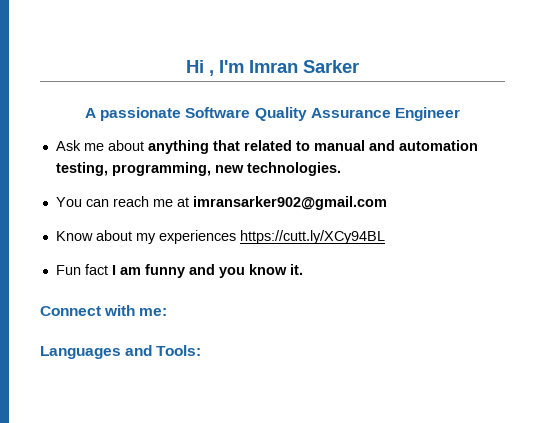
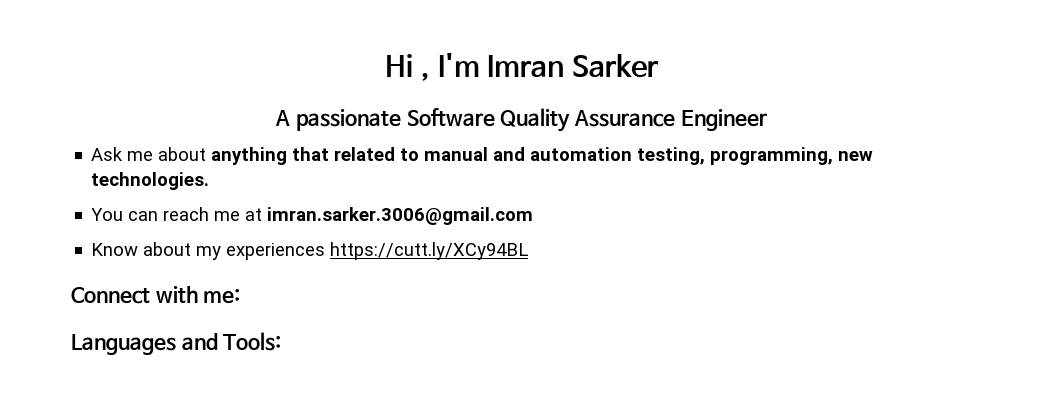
[192,196,387,210] imransarker902@gmail.com -> [267,207,534,225] imran.sarker.3006@gmail.com
[55,264,303,278] // Fun fact I am funny and you know it. -> (529, 251) none

